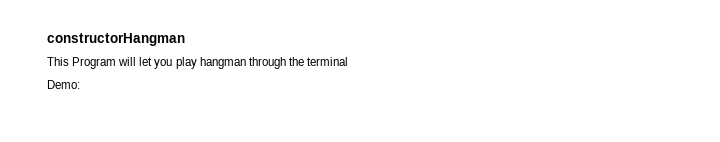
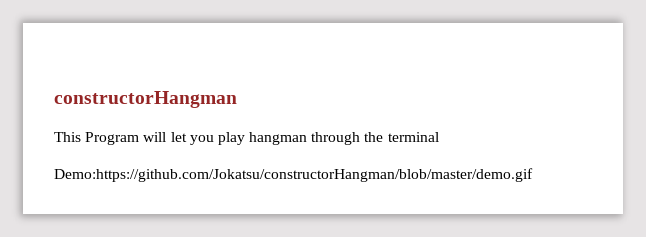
[47,80,80,89] Demo: -> [54,168,533,182] Demo:https://github.com/Jokatsu/constructorHangman/blob/master/demo.gif

